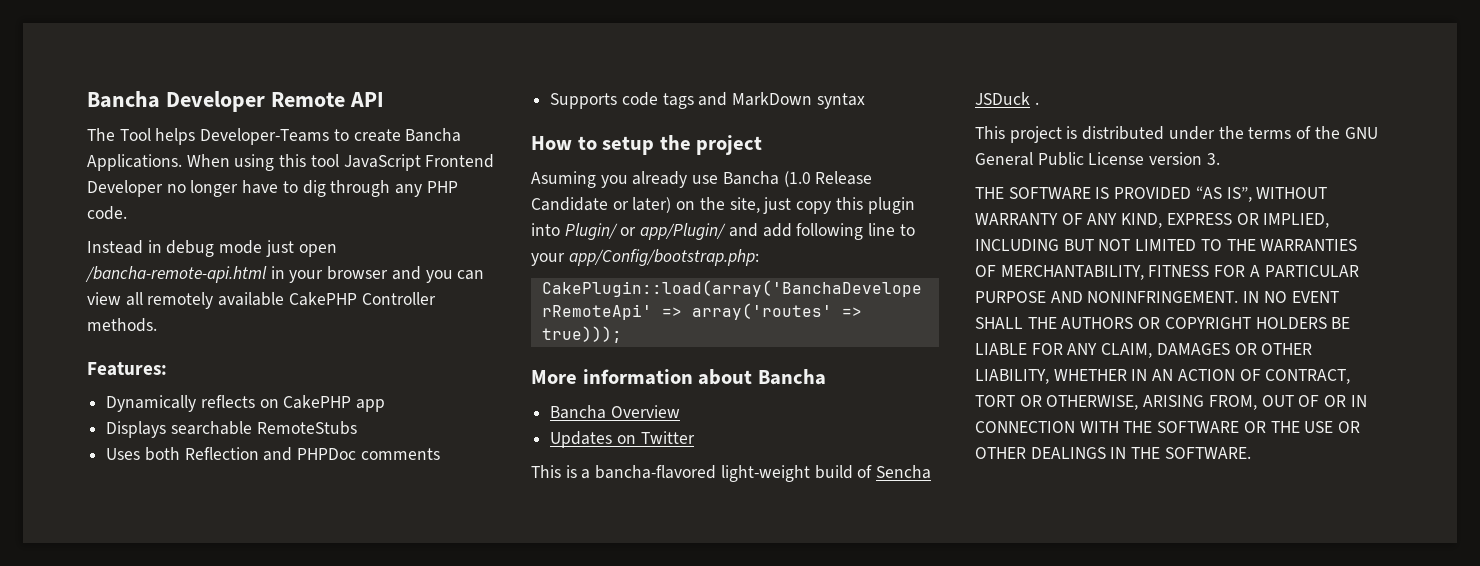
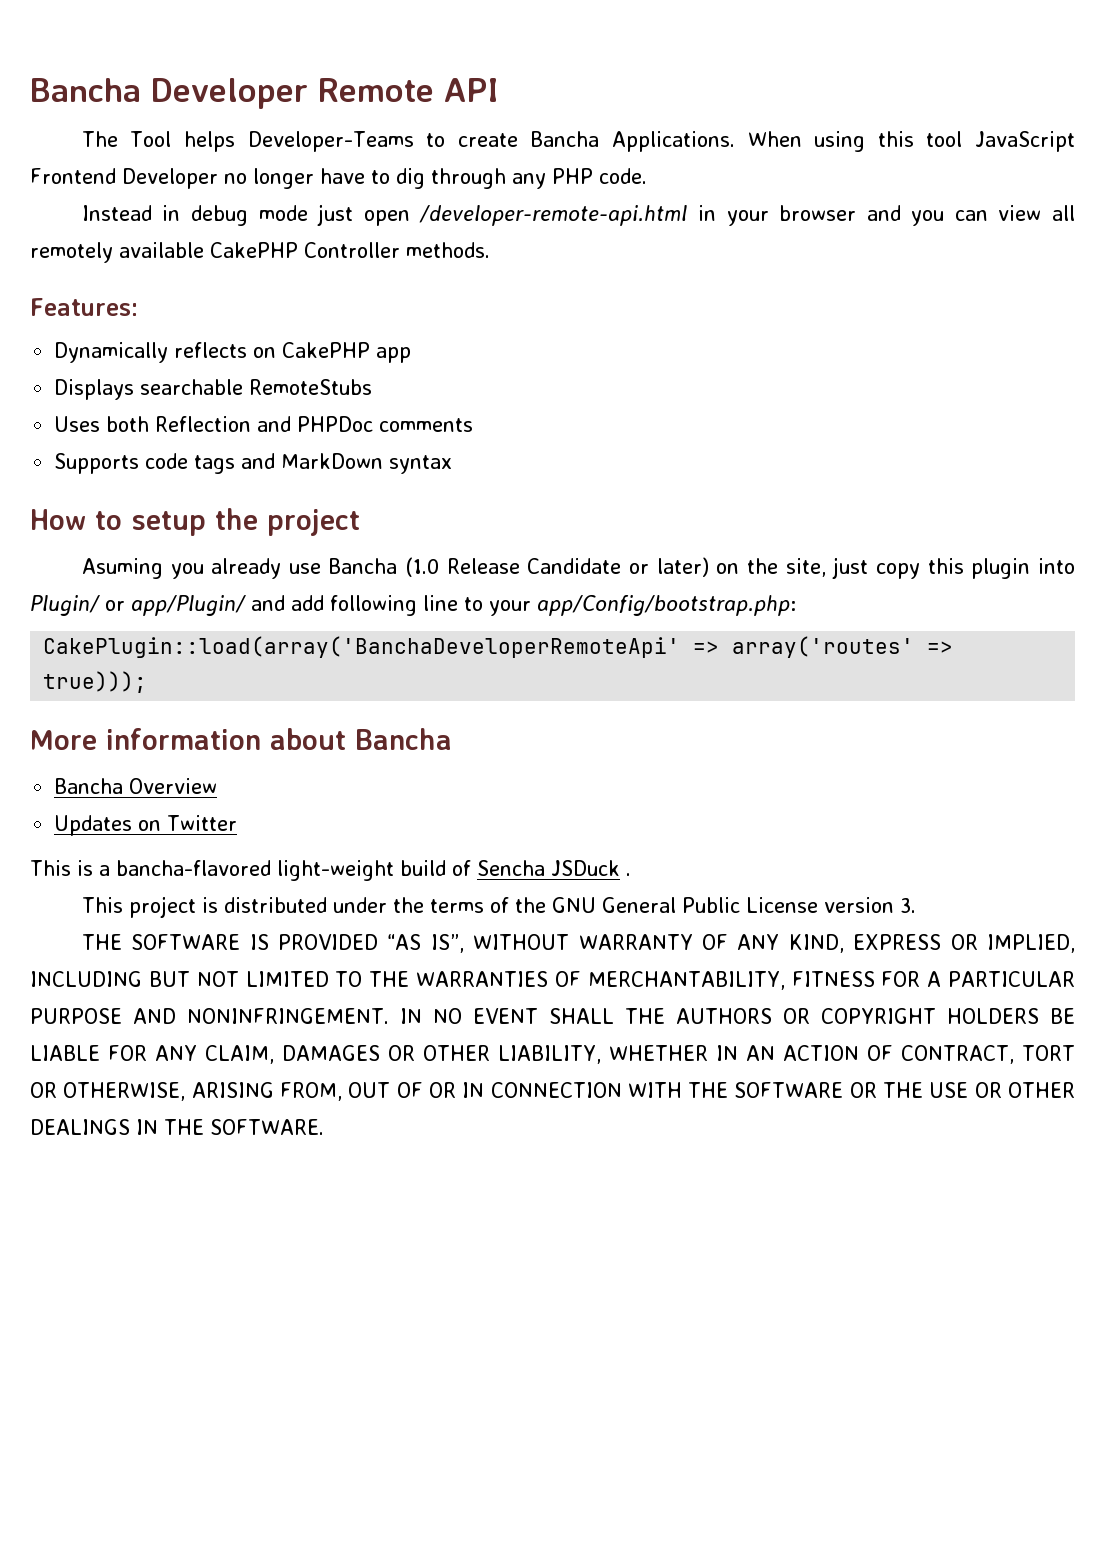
[85,266,267,283] /bancha-remote-api.html -> [419,205,688,226] /developer-remote-api.html

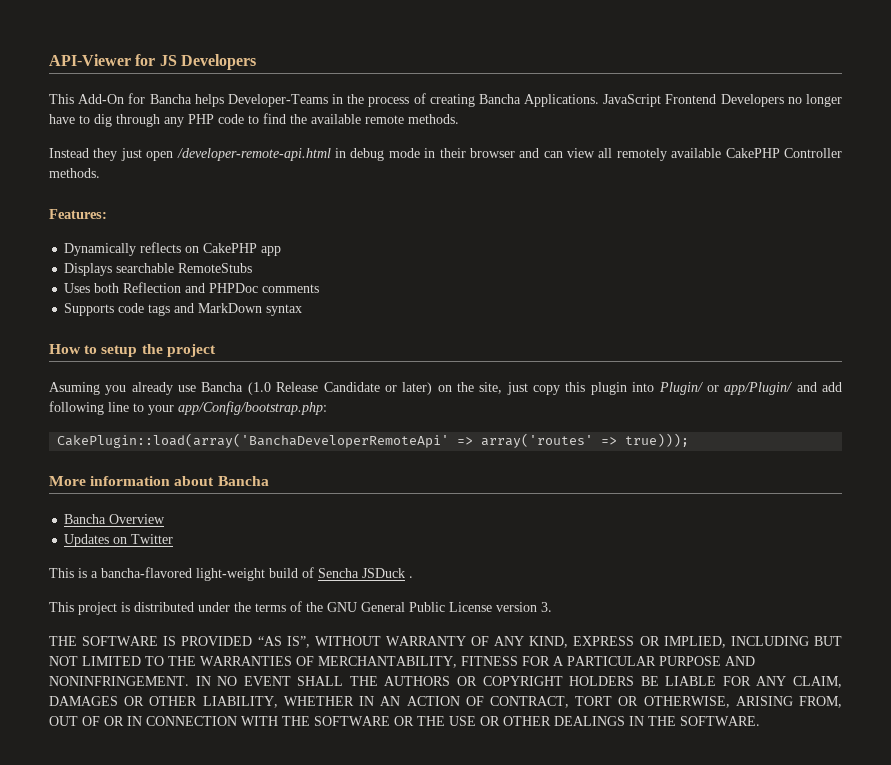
[30,78,499,109] [81,131,963,152] Bancha Developer Remote API // The Tool helps Developer-Teams to create Bancha Applications. When using this tool -> [49,54,256,70] [49,93,600,107] API-Viewer for JS Developers // This Add-On for Bancha helps Developer-Teams in the process of creating Bancha Applications.
[122,168,218,189] Developer -> [720,94,784,107] Developers
[599,168,647,184] [81,204,769,226] code. // Instead in debug mode just open /developer-remote-api.html in your -> [218,113,459,124] [49,148,466,161] code to find the available remote methods. // Instead they just open /developer-remote-api.html in debug mode in their
[911,210,945,226] you -> (540, 153) none

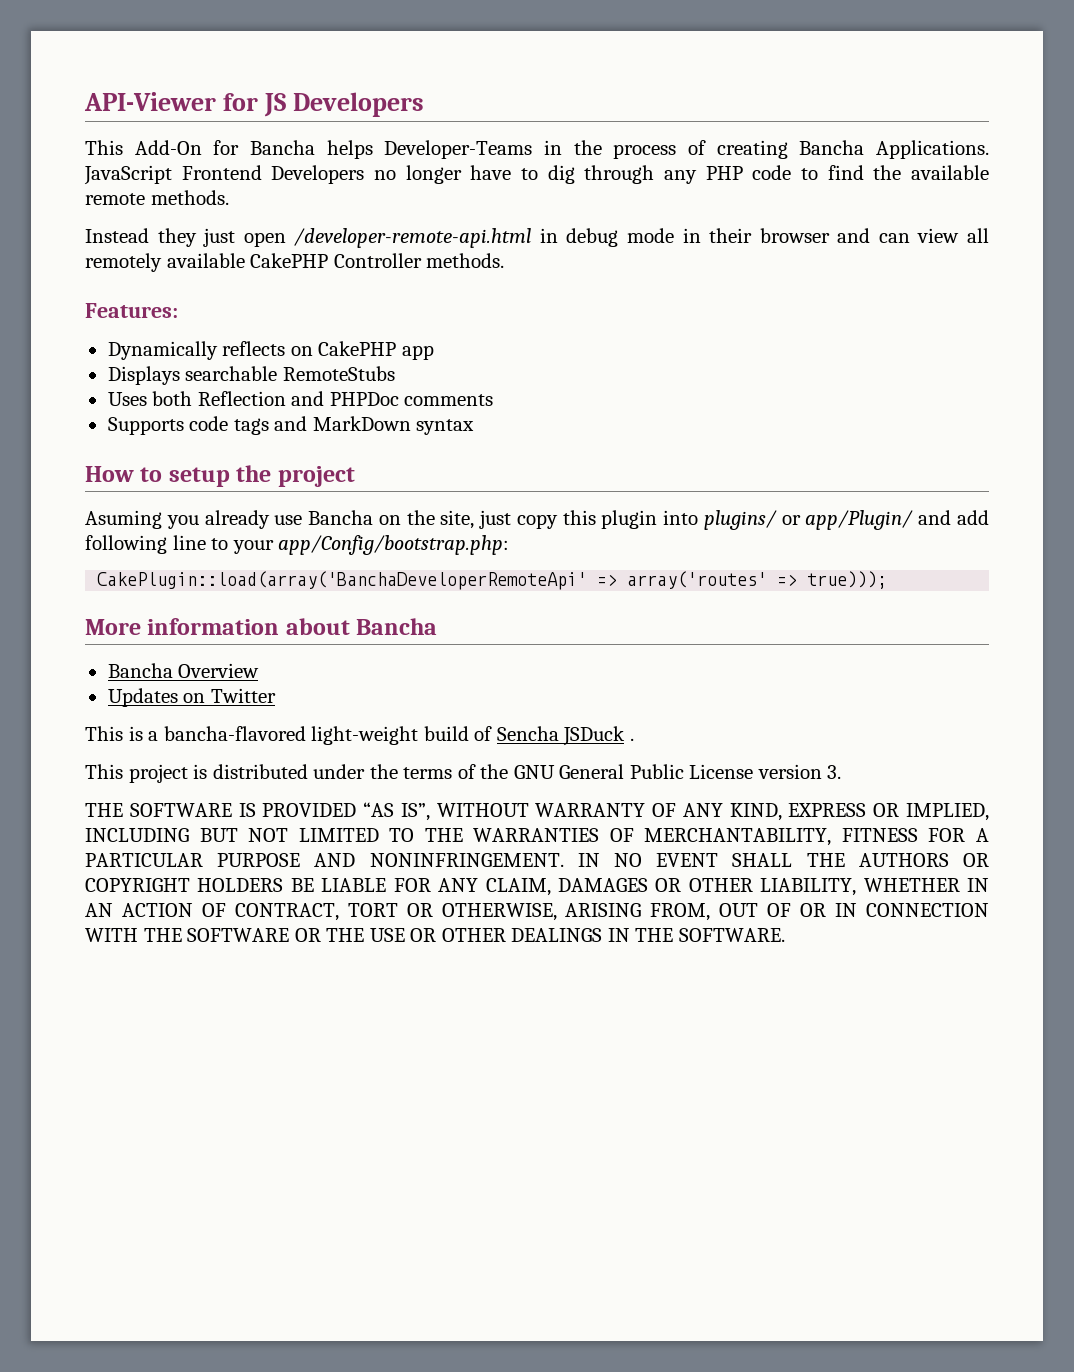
[247,382,433,395] (1.0 Release Candidate or later) -> (374, 517) none
[658,382,703,395] Plugin/ -> [703,510,777,530] plugins/

